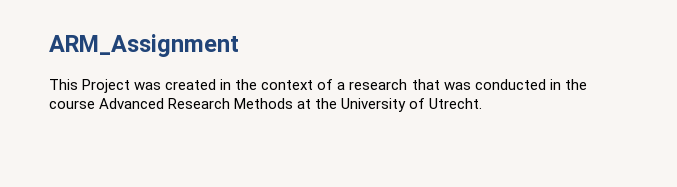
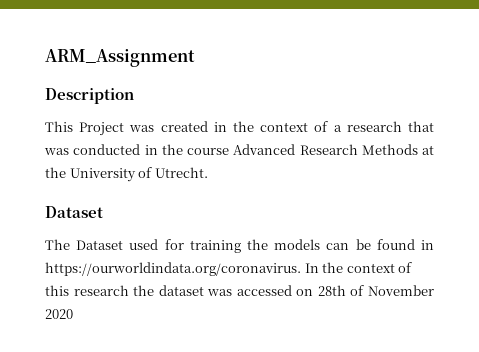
(239, 45) none -> [45,88,134,104] // Description
(483, 103) none -> [45,206,103,218] [45,239,434,253] [45,262,413,276] [45,285,434,296] [45,309,73,319] // Dataset // The Dataset used for training the models can be found in https://ourworldindata.org/coronavirus. In the context of this research the dataset was accessed on 28th of November 2020

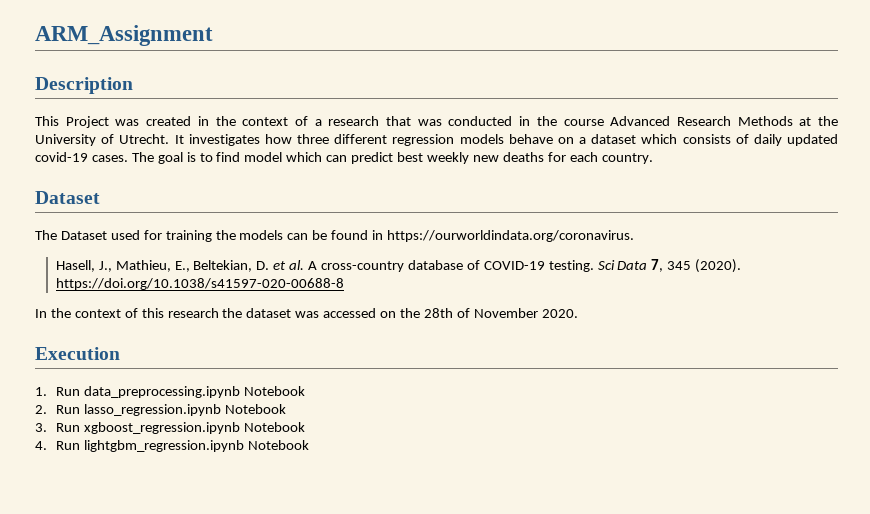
(208, 172) none -> [174,134,838,146] [35,152,653,164] It investigates how three different regression models behave on a dataset which consists of daily updated covid-19 cases. The goal is to find model which can predict best weekly new deaths for each country.
(301, 269) none -> [55,259,742,273] [55,278,344,290] // Hasell, J., Mathieu, E., Beltekian, D. et al. A cross-country database of COVID-19 testing. Sci Data 7, 345 (2020). https://doi.org/10.1038/s41597-020-00688-8 //
(314, 292) none -> [400,308,421,318] the
[45,309,73,319] 2020 -> [541,309,578,318] [35,347,120,360] [35,386,305,398] [35,404,286,416] [35,422,305,434] [35,440,309,452] 2020. // Execution // 1. Run data_preprocessing.ipynb Notebook // 2. Run lasso_regression.ipynb Notebook // 3. Run xgboost_regression.ipynb Notebook // 4. Run lightgbm_regression.ipynb Notebook

